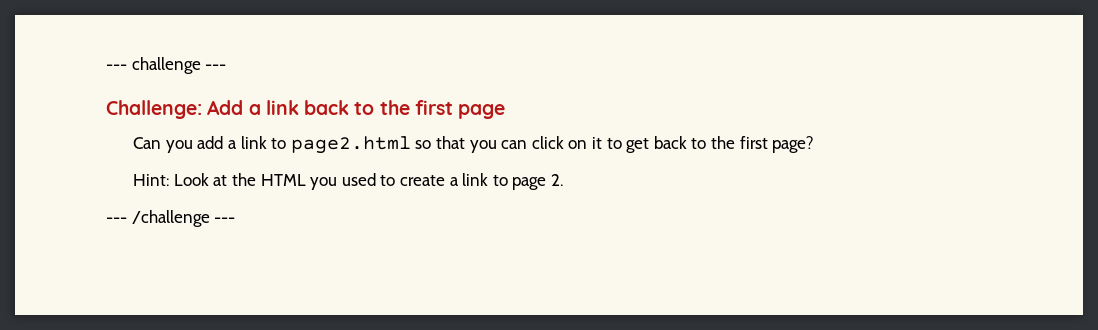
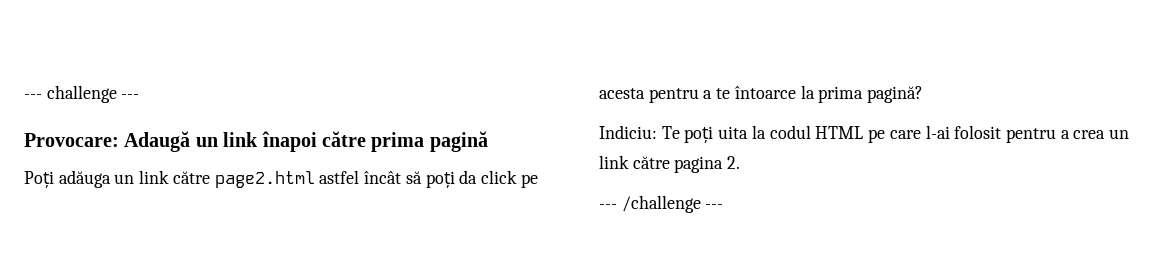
[106,100,506,119] [133,136,815,154] [133,173,547,190] Challenge: Add a link back to the first page // Can you add a link to page2.html so that you can click on it to get back to the first page? // Hint: Look at the HTML you used to create a link to page -> [24,131,488,152] [24,170,538,188] [599,85,924,103] [599,125,1130,143] [599,155,724,173] Provocare: Adaugă un link înapoi către prima pagină // Poți adăuga un link către page2.html astfel încât să poți da click pe acesta pentru a te întoarce la prima pagină? // Indiciu: Te poți uita la codul HTML pe care l-ai folosit pentru a crea un link către pagina

